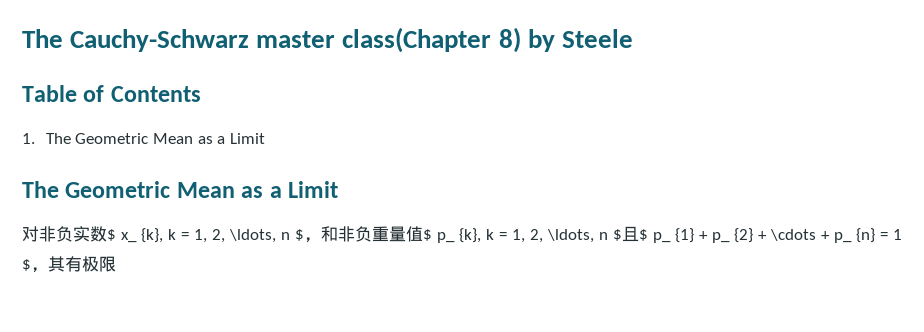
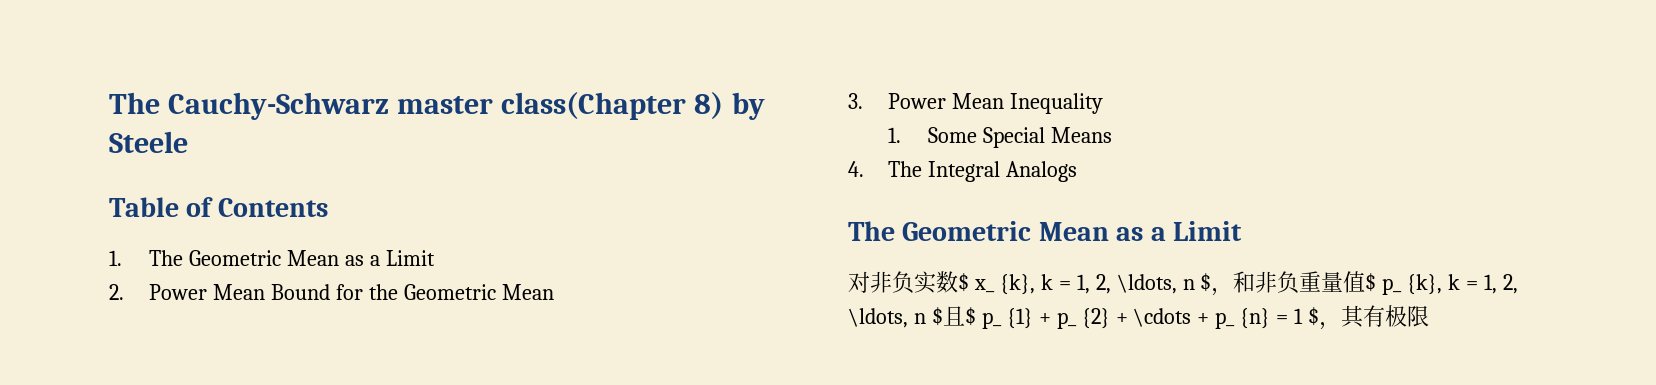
(265, 138) none -> [109,284,554,300] [848,93,1103,114] [887,127,1112,148] [848,161,1077,182] // 2. Power Mean Bound for the Geometric Mean // 3. Power Mean Inequality // 1. Some Special Means // 4. The Integral Analogs

